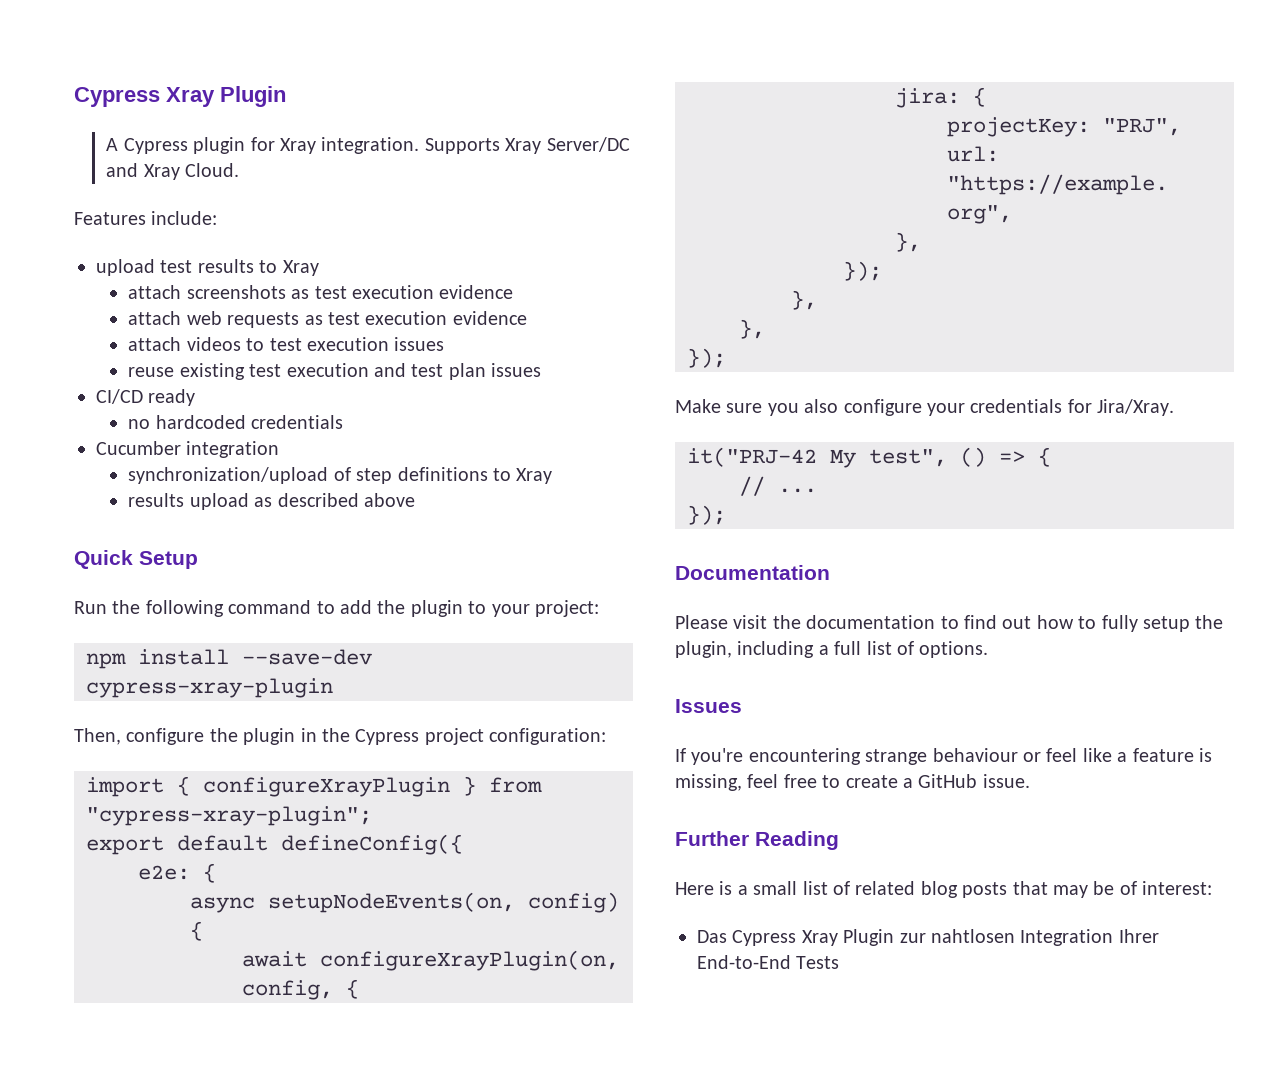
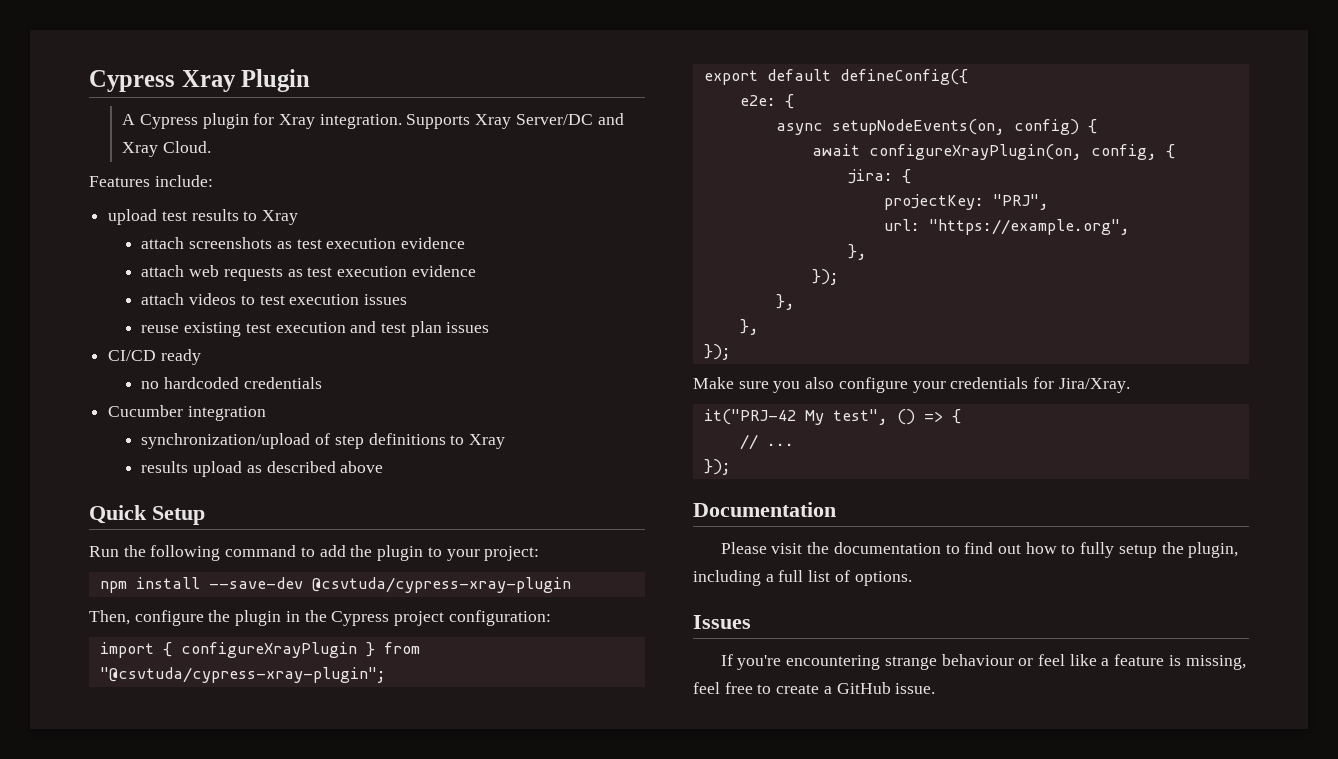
[86,678,333,698] cypress-xray-plugin -> [311,577,571,593] @csvtuda/cypress-xray-plugin
[86,806,372,826] "cypress-xray-plugin"; -> [99,667,386,683] "@csvtuda/cypress-xray-plugin";
[675,831,839,850] [675,881,1213,898] [697,929,1159,946] [697,955,840,969] // Further Reading // Here is a small list of related blog posts that may be of interest: // Das Cypress Xray Plugin zur nahtlosen Integration Ihrer End-to-End Tests -> (936, 688) none

